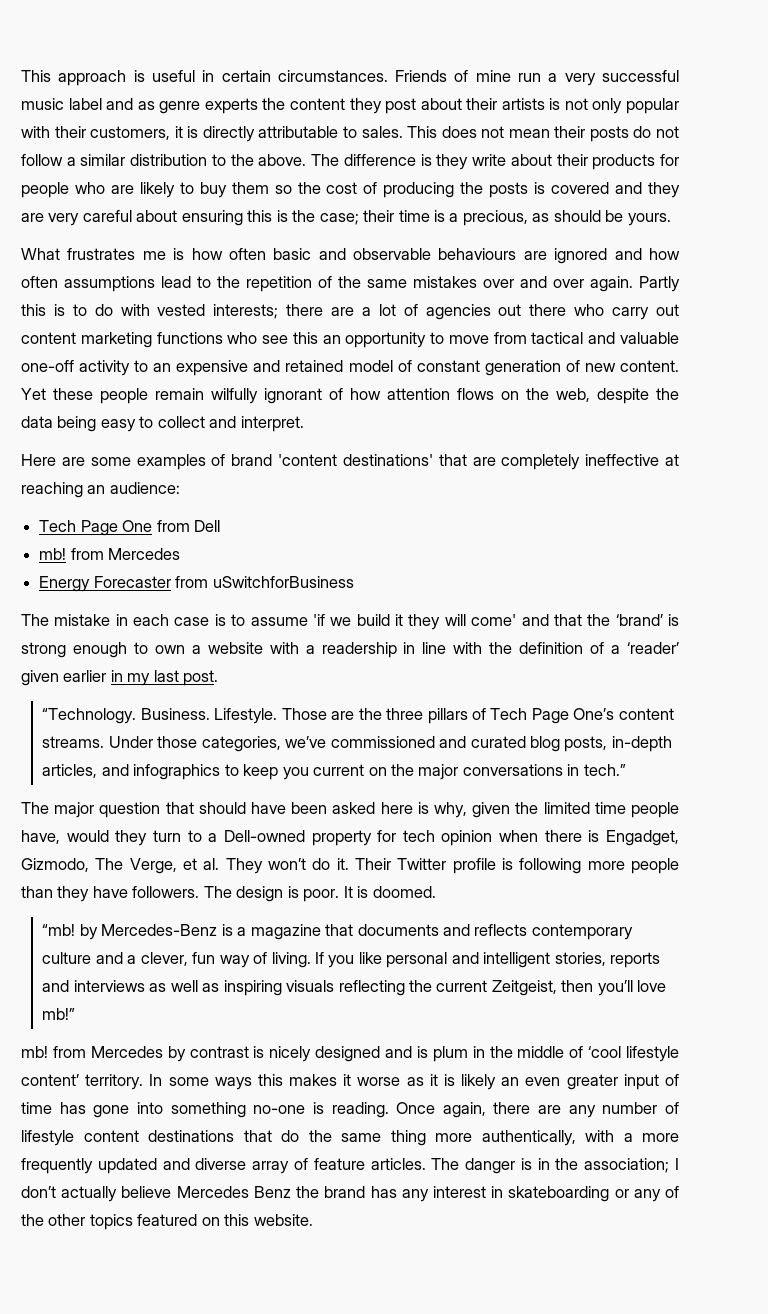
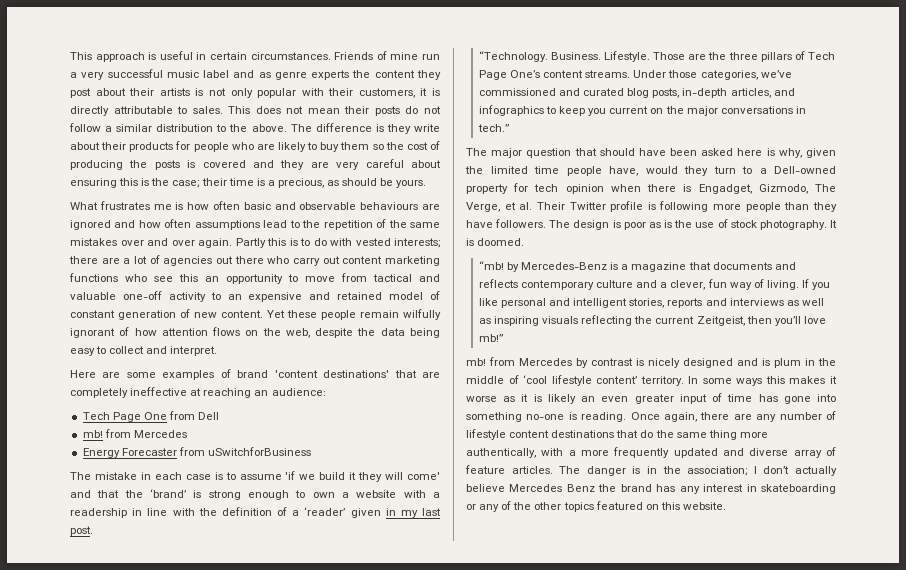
[63,670,107,682] earlier -> (381, 513) none
[225,858,349,874] They won’t do it. -> (533, 206) none
[303,889,340,902] poor. -> [623,219,827,230] poor as is the use of stock photography.

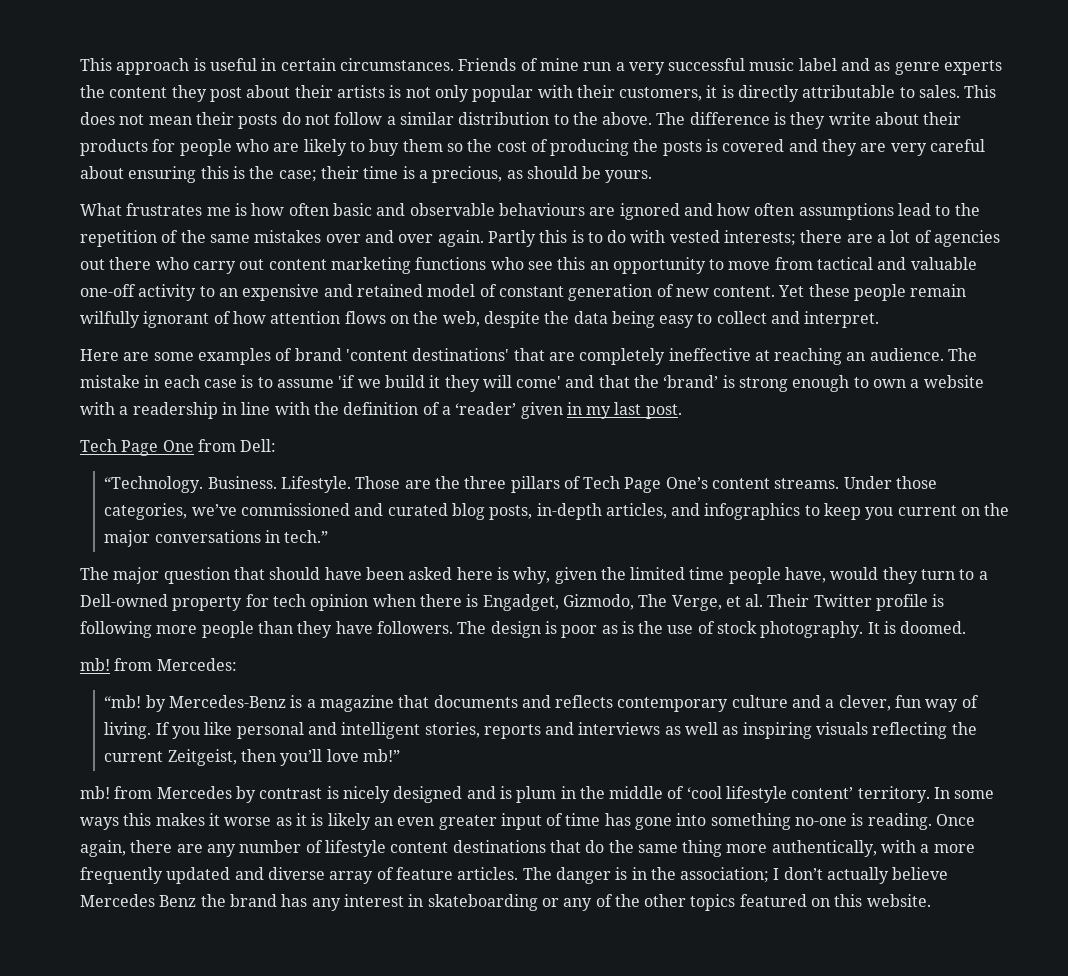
[271,388,326,396] [82,411,220,422] [82,429,187,438] [82,447,311,458] audience: // Tech Page One from Dell // mb! from Mercedes // Energy Forecaster from uSwitchforBusiness // -> [869,348,944,361] audience.
(93, 531) none -> [80,439,277,456] // Tech Page One from Dell:
(525, 242) none -> [80,658,237,671] // mb! from Mercedes:

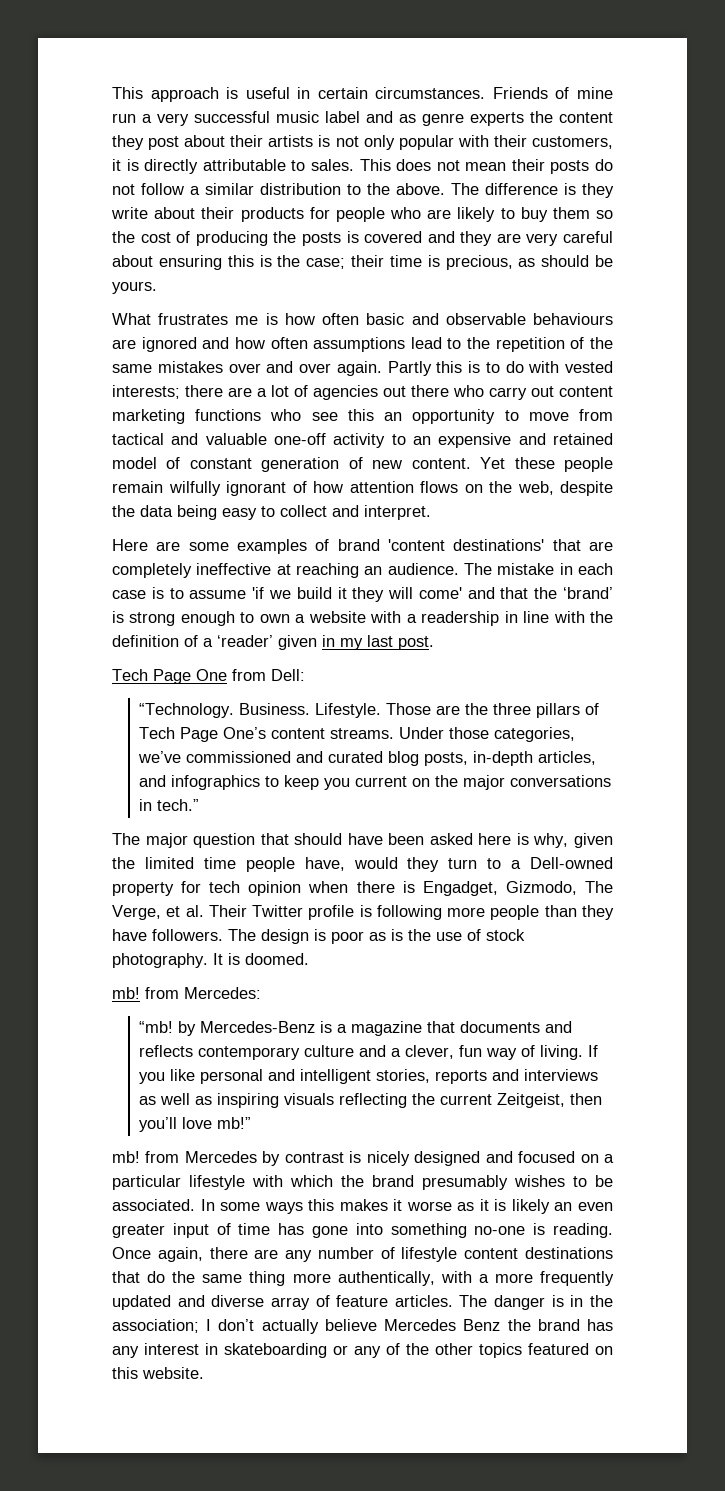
[418,170,428,179] a -> (440, 261) none
[499,786,930,803] is plum in the middle of ‘cool lifestyle content’ territory. -> [518,1151,614,1163] [112,1175,613,1190] [112,1199,195,1211] focused on a particular lifestyle with which the brand presumably wishes to be associated.

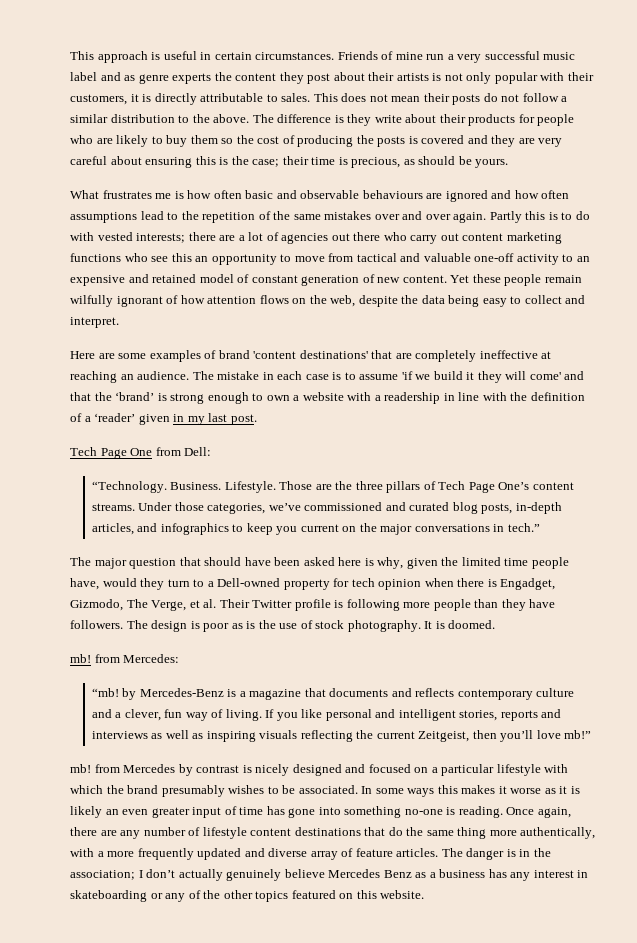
(319, 1326) none -> [226,869,282,881] genuinely
[507,1319,580,1331] the brand -> [415,869,486,878] as a business

